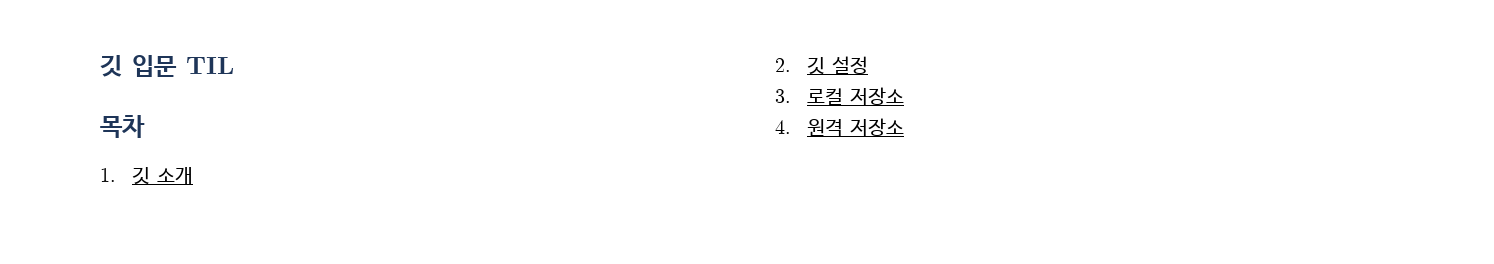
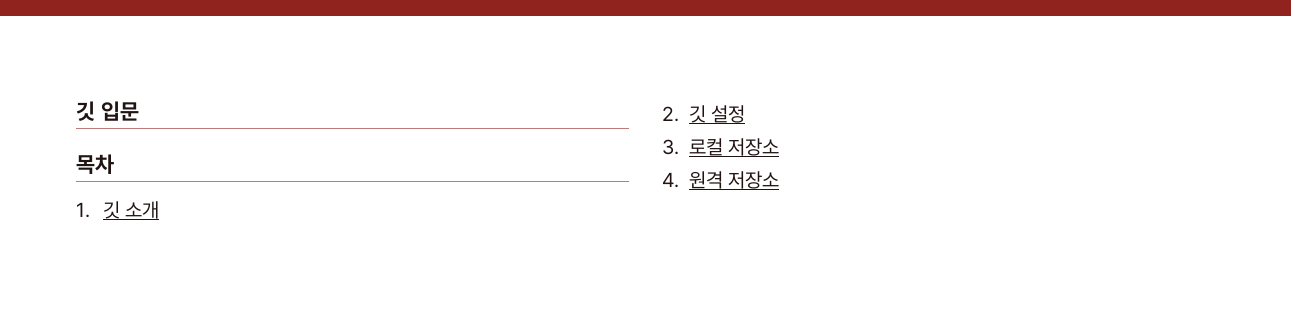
[186,57,234,74] TIL -> (139, 111) none

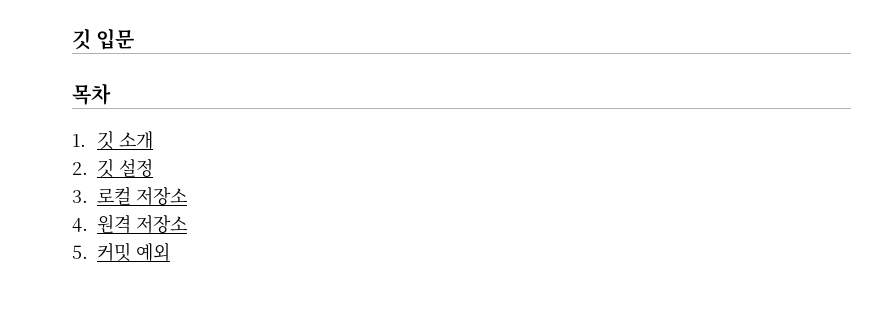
(780, 180) none -> [72,242,171,262] // 5. 커밋 예외

